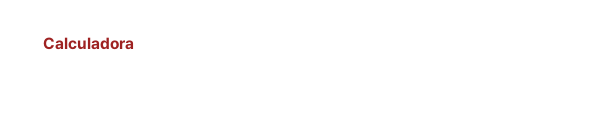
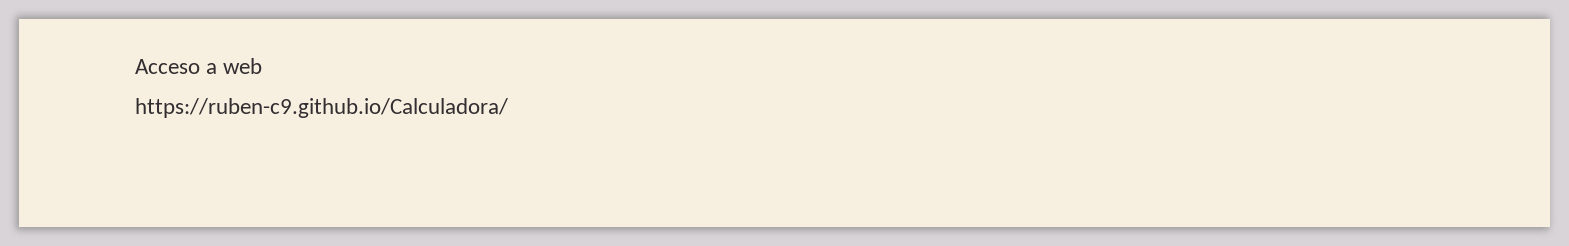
[43,37,134,50] Calculadora -> [135,58,263,74] [135,98,508,118] Acceso a web // https://ruben-c9.github.io/Calculadora/

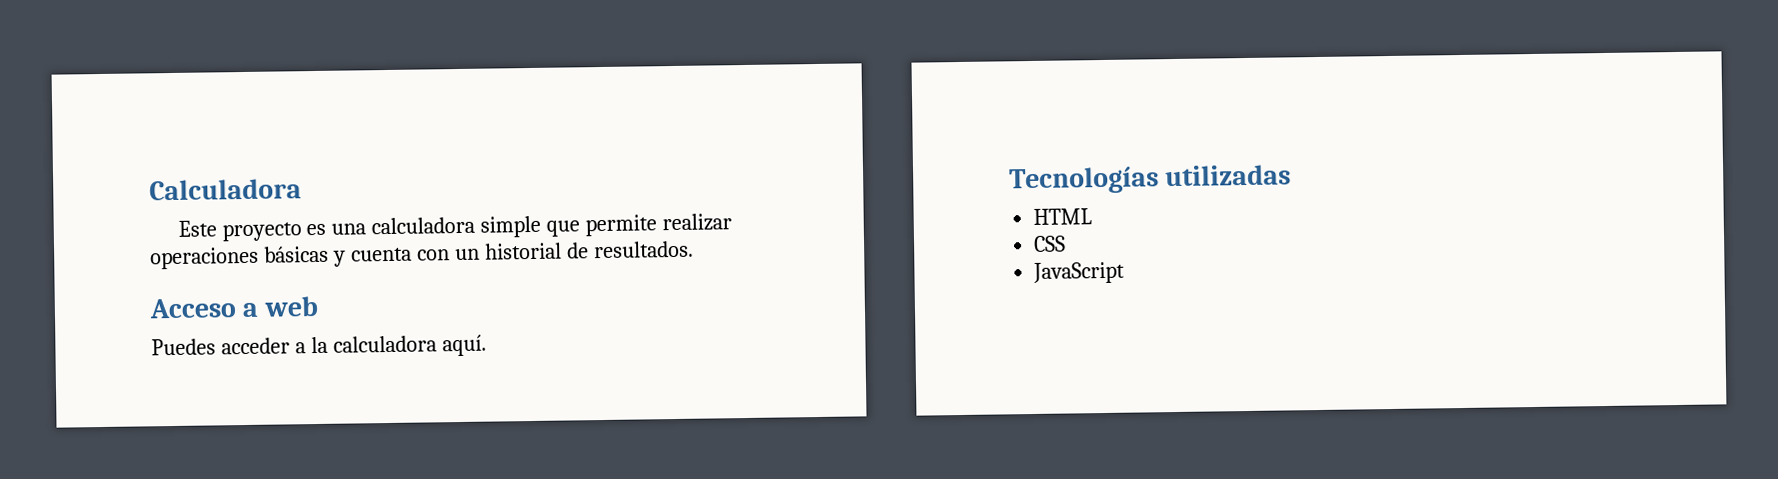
[135,58,263,74] [135,98,508,118] Acceso a web // https://ruben-c9.github.io/Calculadora/ -> [149,178,302,201] [177,213,733,242] [150,240,694,270] [149,295,319,319] [151,334,487,357] [1009,164,1292,195] [1033,208,1093,225] [1033,235,1067,252] [1033,261,1126,284] Calculadora // Este proyecto es una calculadora simple que permite realizar operaciones básicas y cuenta con un historial de resultados. // Acceso a web // Puedes acceder a la calculadora aquí. // Tecnologías utilizadas // HTML // CSS // JavaScript

